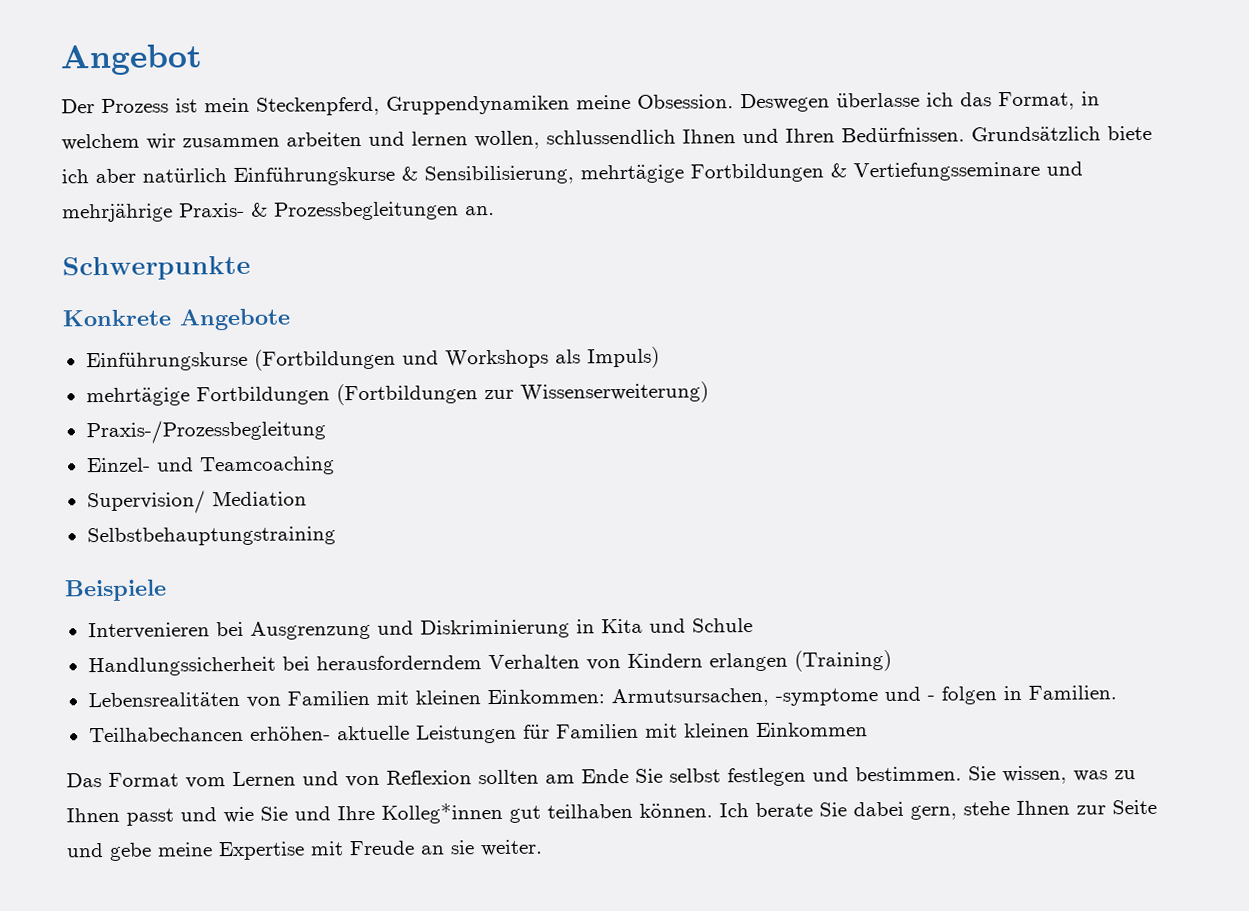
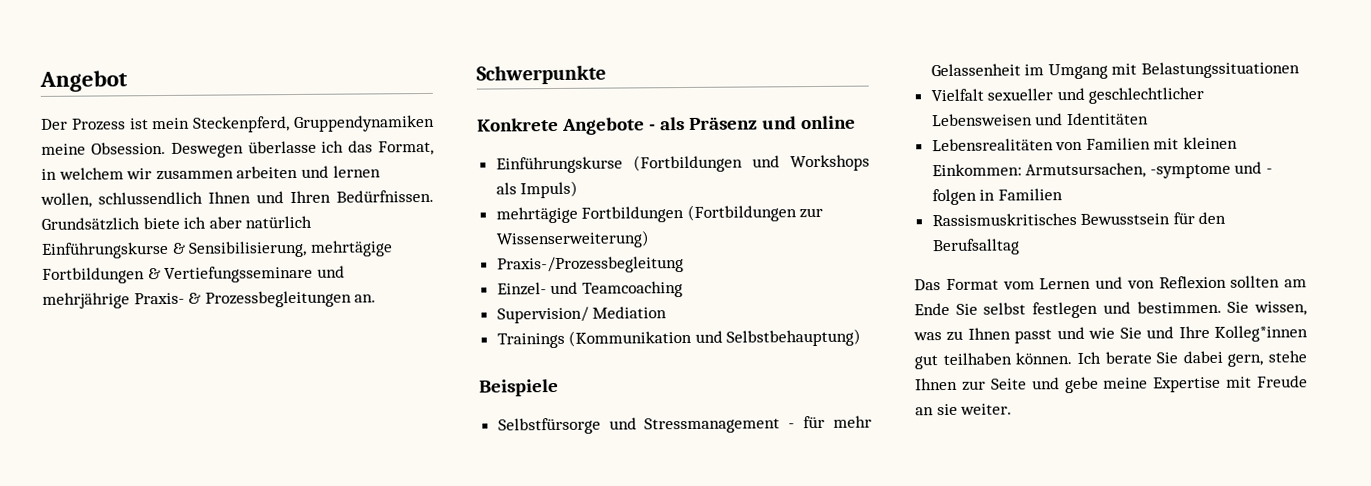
(291, 319) none -> [648,115,856,131] - als Präsenz und online
[86,526,336,547] [64,579,167,602] [87,618,753,640] [87,649,892,677] Selbstbehauptungstraining // Beispiele // Intervenieren bei Ausgrenzung und Diskriminierung in Kita und Schule // Handlungssicherheit bei herausforderndem Verhalten von Kindern erlangen (Training) -> [496,328,862,349] [479,378,559,397] [497,415,872,435] [930,61,1301,80] [930,87,1205,104] [931,112,1149,127] Trainings (Kommunikation und Selbstbehauptung) // Beispiele // Selbstfürsorge und Stressmanagement - für mehr Gelassenheit im Umgang mit Belastungssituationen // Vielfalt sexueller und geschlechtlicher Lebensweisen und Identitäten
[1027,685,1117,700] [88,722,868,744] Familien. // Teilhabechancen erhöhen- aktuelle Leistungen für Familien mit kleinen Einkommen -> [997,188,1063,201] [931,211,1227,227] [931,238,1020,256] Familien // Rassismuskritisches Bewusstsein für den Berufsalltag

